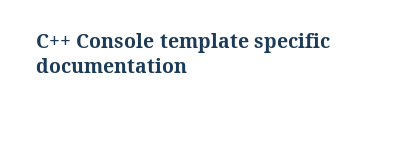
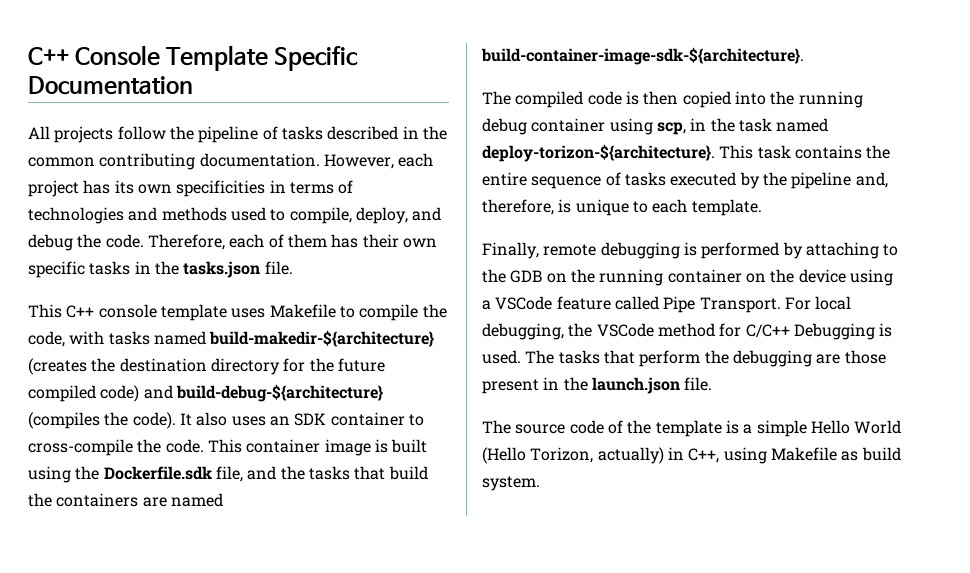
[159,33,330,53] [36,58,187,73] template specific documentation -> [166,45,359,71] [28,76,193,95] [28,126,447,143] [28,153,434,170] [28,180,354,197] [28,207,442,224] [28,234,437,251] [28,261,293,278] [28,304,447,321] [28,330,435,347] [28,358,385,375] [28,384,383,402] [28,412,424,429] [28,439,428,456] [28,466,428,483] [28,493,223,507] [481,47,804,65] [482,91,863,108] [482,118,829,135] [482,144,891,162] [482,172,888,189] [482,199,762,216] [482,242,899,259] [482,269,893,286] [482,296,852,313] [482,323,893,340] [482,350,886,367] [482,377,713,394] [482,420,902,437] [482,447,901,464] [482,476,540,491] Template Specific Documentation // All projects follow the pipeline of tasks described in the common contributing documentation. However, each project has its own specificities in terms of technologies and methods used to compile, deploy, and debug the code. Therefore, each of them has their own specific tasks in the tasks.json file. // This C++ console template uses Makefile to compile the code, with tasks named build-makedir-${architecture} (creates the destination directory for the future compiled code) and build-debug-${architecture} (compiles the code). It also uses an SDK container to cross-compile the code. This container image is built using the Dockerfile.sdk file, and the tasks that build the containers are named build-container-image-sdk-${architecture}. // The compiled code is then copied into the running debug container using scp, in the task named deploy-torizon-${architecture}. This task contains the entire sequence of tasks executed by the pipeline and, therefore, is unique to each template. // Finally, remote debugging is performed by attaching to the GDB on the running container on the device using a VSCode feature called Pipe Transport. For local debugging, the VSCode method for C/C++ Debugging is used. The tasks that perform the debugging are those present in the launch.json file. // The source code of the template is a simple Hello World (Hello Torizon, actually) in C++, using Makefile as build system.

